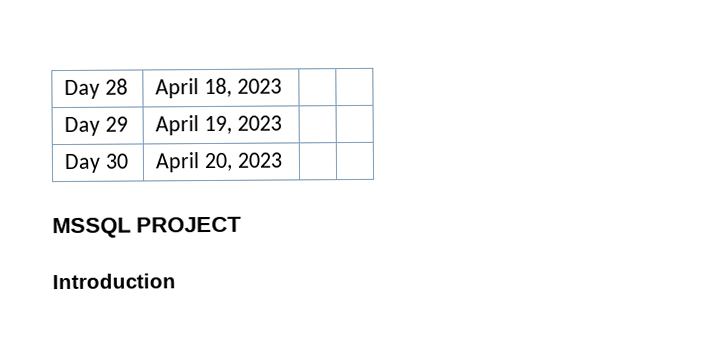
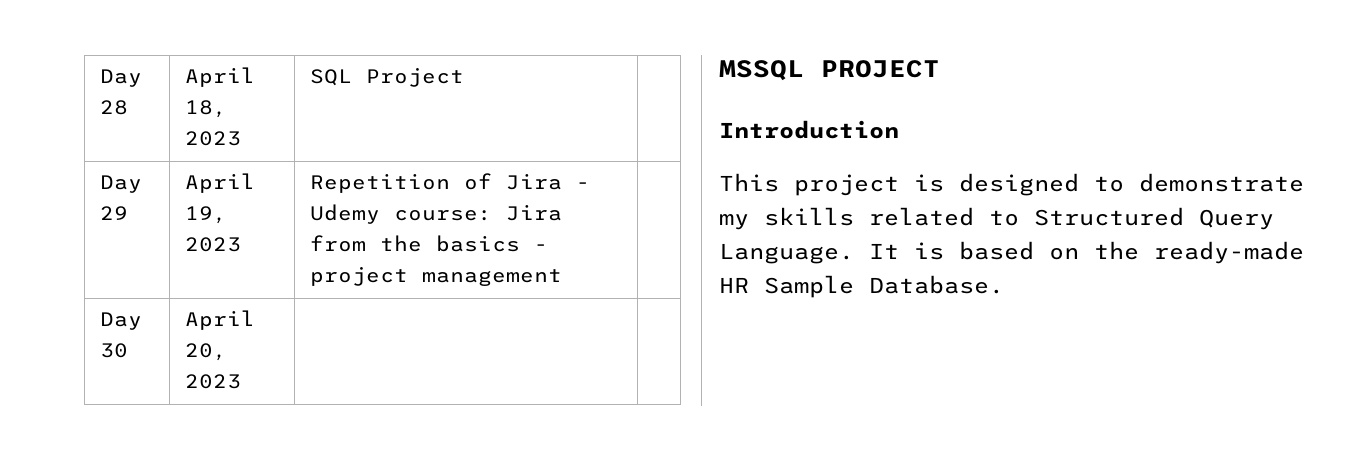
(282, 86) none -> [310,67,465,87] SQL Project
(282, 123) none -> [310,173,591,193] [310,204,563,224] [310,235,549,252] [310,266,563,286] Repetition of Jira - Udemy course: Jira from the basics - project management
(176, 281) none -> [719,173,1304,196] [719,207,1274,230] [719,241,1304,264] [719,275,1004,298] // This project is designed to demonstrate my skills related to Structured Query Language. It is based on the ready-made HR Sample Database.

